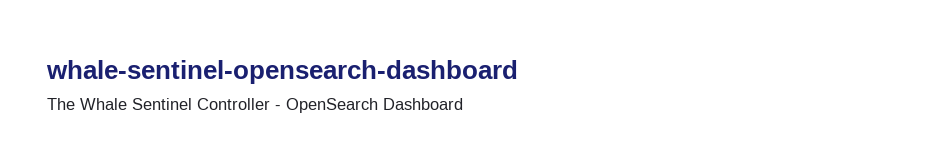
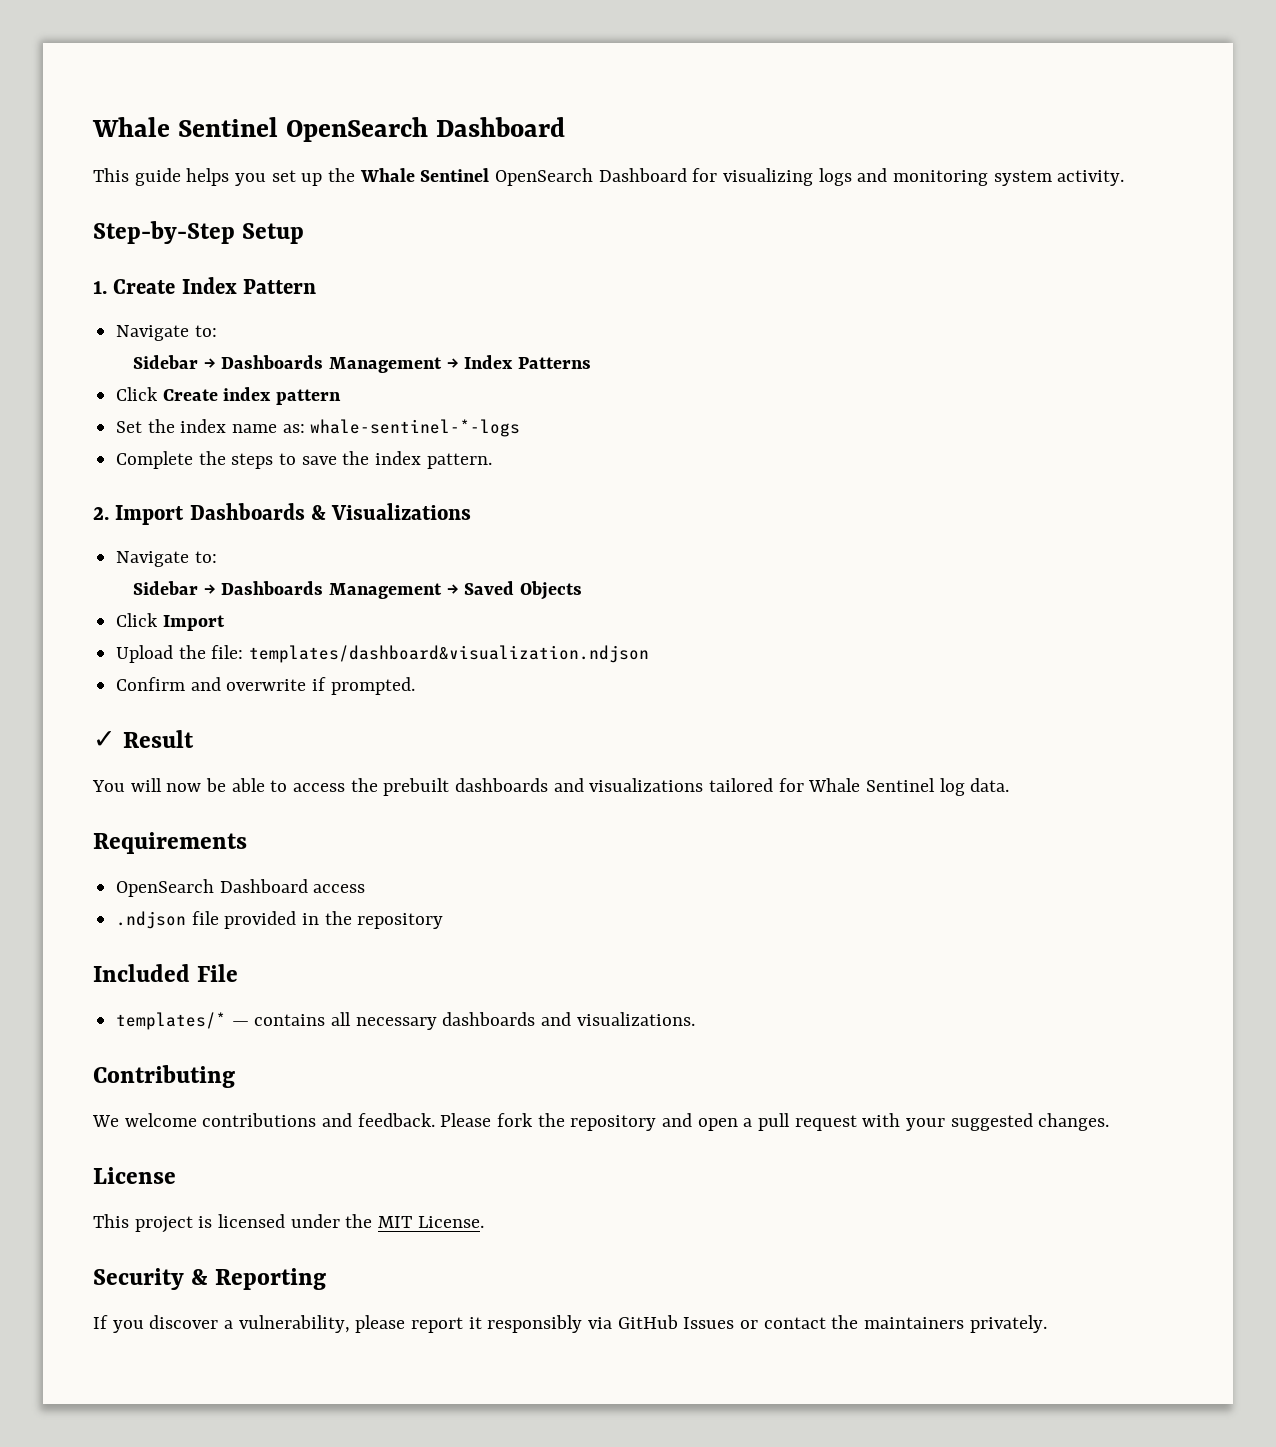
[46,60,518,84] [47,98,463,113] whale-sentinel-opensearch-dashboard // The Whale Sentinel Controller - OpenSearch Dashboard -> [92,117,565,142] [93,168,1125,186] [93,221,305,244] [93,277,317,294] [116,325,217,341] [133,355,592,373] [116,387,342,405] [116,419,521,437] [116,451,492,469] [93,503,472,525] [116,551,217,567] [133,581,583,600] [116,613,225,631] [116,645,650,663] [116,677,415,695] [93,730,195,748] [92,778,1010,796] [93,832,247,854] [116,879,366,897] [116,911,444,929] [93,964,239,982] [116,1012,695,1030] [93,1065,235,1088] [92,1113,1110,1131] [93,1167,176,1184] [93,1214,484,1233] [93,1268,327,1290] [93,1315,1047,1333] Whale Sentinel OpenSearch Dashboard // This guide helps you set up the Whale Sentinel OpenSearch Dashboard for visualizing logs and monitoring system activity. // Step-by-Step Setup // 1. Create Index Pattern // Navigate to: // Sidebar → Dashboards Management → Index Patterns // Click Create index pattern // Set the index name as: whale-sentinel-*-logs // Complete the steps to save the index pattern. // 2. Import Dashboards & Visualizations // Navigate to: // Sidebar → Dashboards Management → Saved Objects // Click Import // Upload the file: templates/dashboard&visualization.ndjson // Confirm and overwrite if prompted. // ✓ Result // You will now be able to access the prebuilt dashboards and visualizations tailored for Whale Sentinel log data. // Requirements // OpenSearch Dashboard access // .ndjson file provided in the repository // Included File // templates/* — contains all necessary dashboards and visualizations. // Contributing // We welcome contributions and feedback. Please fork the repository and open a pull request with your suggested changes. // License // This project is licensed under the MIT License. // Security & Reporting // If you discover a vulnerability, please report it responsibly via GitHub Issues or contact the maintainers privately.

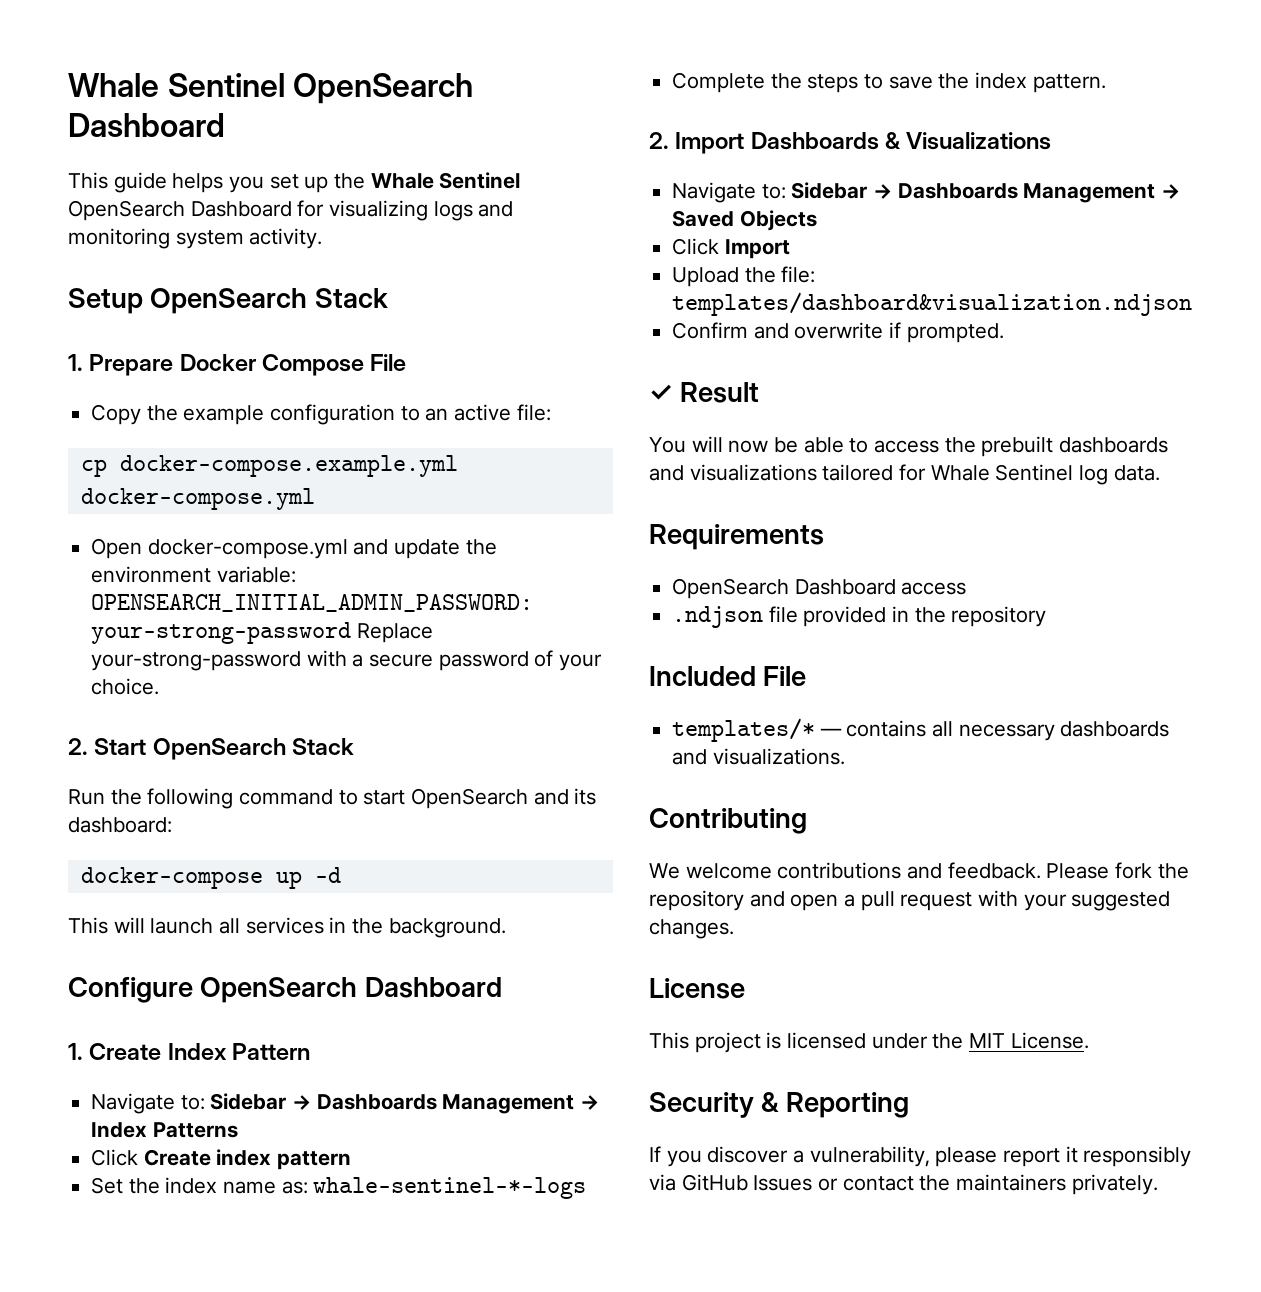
[93,221,235,244] Step-by-Step -> (323, 238) none
(305, 233) none -> [150,288,388,314] [68,354,407,376] [91,404,551,425] [80,455,458,477] [80,488,315,510] [91,538,497,559] [91,566,296,583] [91,594,534,612] [91,622,433,644] [91,650,603,671] [91,678,160,695] [68,738,355,760] [68,788,597,809] [68,817,172,833] [80,867,341,889] [68,917,506,938] [68,977,502,1003] OpenSearch Stack // 1. Prepare Docker Compose File // Copy the example configuration to an active file: // cp docker-compose.example.yml docker-compose.yml // Open docker-compose.yml and update the environment variable: OPENSEARCH_INITIAL_ADMIN_PASSWORD: your-strong-password Replace your-strong-password with a secure password of your choice. // 2. Start OpenSearch Stack // Run the following command to start OpenSearch and its dashboard: // docker-compose up -d // This will launch all services in the background. // Configure OpenSearch Dashboard
(217, 331) // -> (205, 1102) none
(217, 557) // -> (786, 191) none

